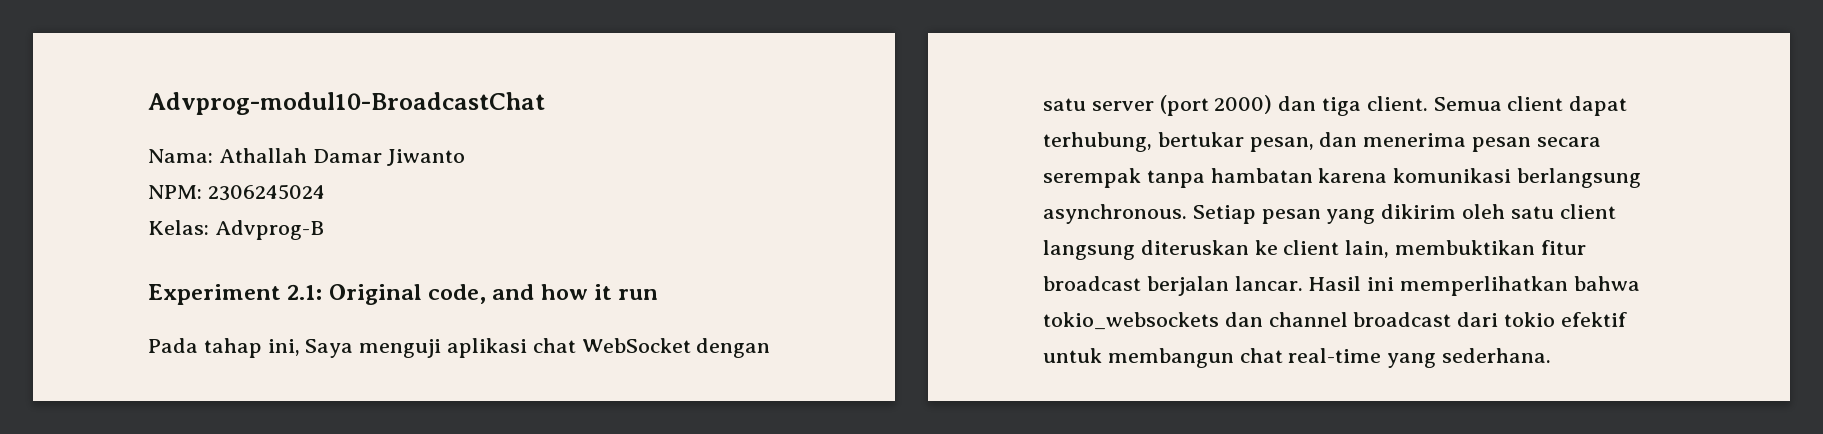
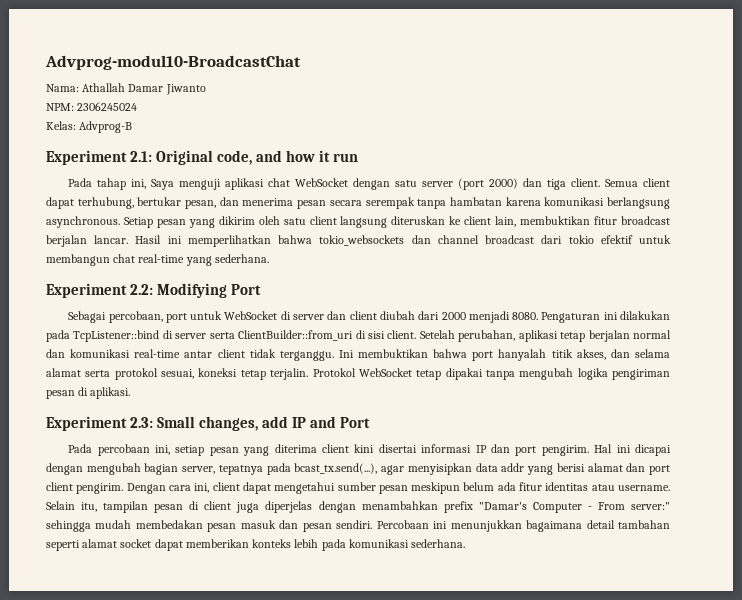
(1552, 355) none -> [46,283,262,298] [68,311,670,323] [46,330,672,342] [46,349,670,361] [46,368,670,380] [46,387,131,399] [46,416,371,431] [68,444,671,456] [46,463,671,475] [46,482,670,494] [46,501,671,513] [46,520,670,532] [46,539,466,551] // Experiment 2.2: Modifying Port // Sebagai percobaan, port untuk WebSocket di server dan client diubah dari 2000 menjadi 8080. Pengaturan ini dilakukan pada TcpListener::bind di server serta ClientBuilder::from_uri di sisi client. Setelah perubahan, aplikasi tetap berjalan normal dan komunikasi real-time antar client tidak terganggu. Ini membuktikan bahwa port hanyalah titik akses, dan selama alamat serta protokol sesuai, koneksi tetap terjalin. Protokol WebSocket tetap dipakai tanpa mengubah logika pengiriman pesan di aplikasi. // Experiment 2.3: Small changes, add IP and Port // Pada percobaan ini, setiap pesan yang diterima client kini disertai informasi IP dan port pengirim. Hal ini dicapai dengan mengubah bagian server, tepatnya pada bcast_tx.send(...), agar menyisipkan data addr yang berisi alamat dan port client pengirim. Dengan cara ini, client dapat mengetahui sumber pesan meskipun belum ada fitur identitas atau username. Selain itu, tampilan pesan di client juga diperjelas dengan menambahkan prefix "Damar's Computer - From server:" sehingga mudah membedakan pesan masuk dan pesan sendiri. Percobaan ini menunjukkan bagaimana detail tambahan seperti alamat socket dapat memberikan konteks lebih pada komunikasi sederhana.

